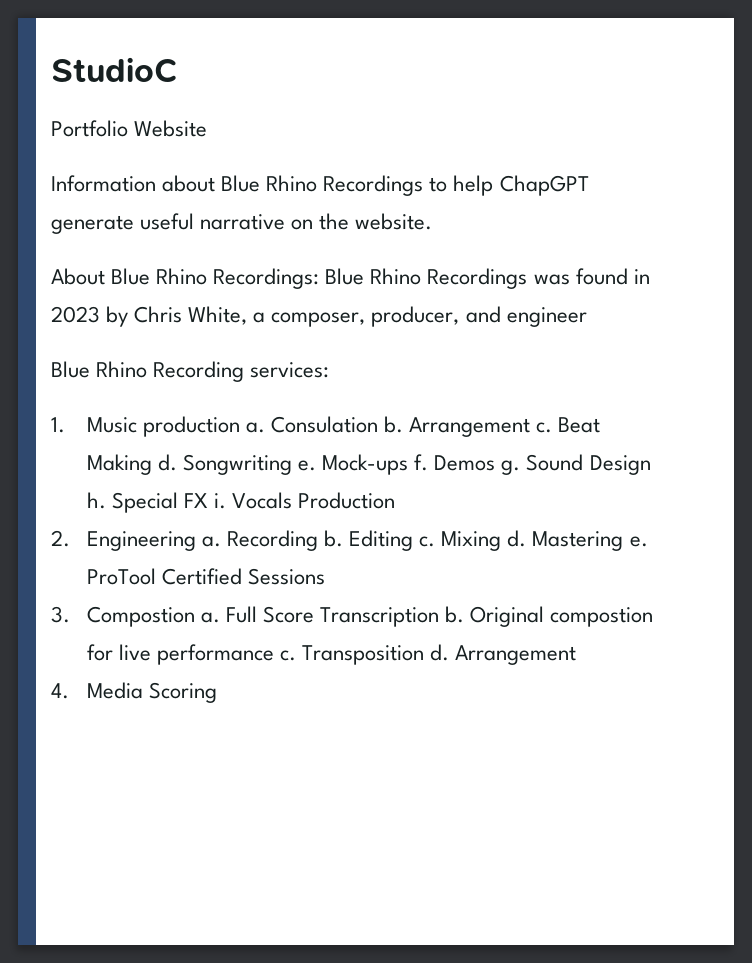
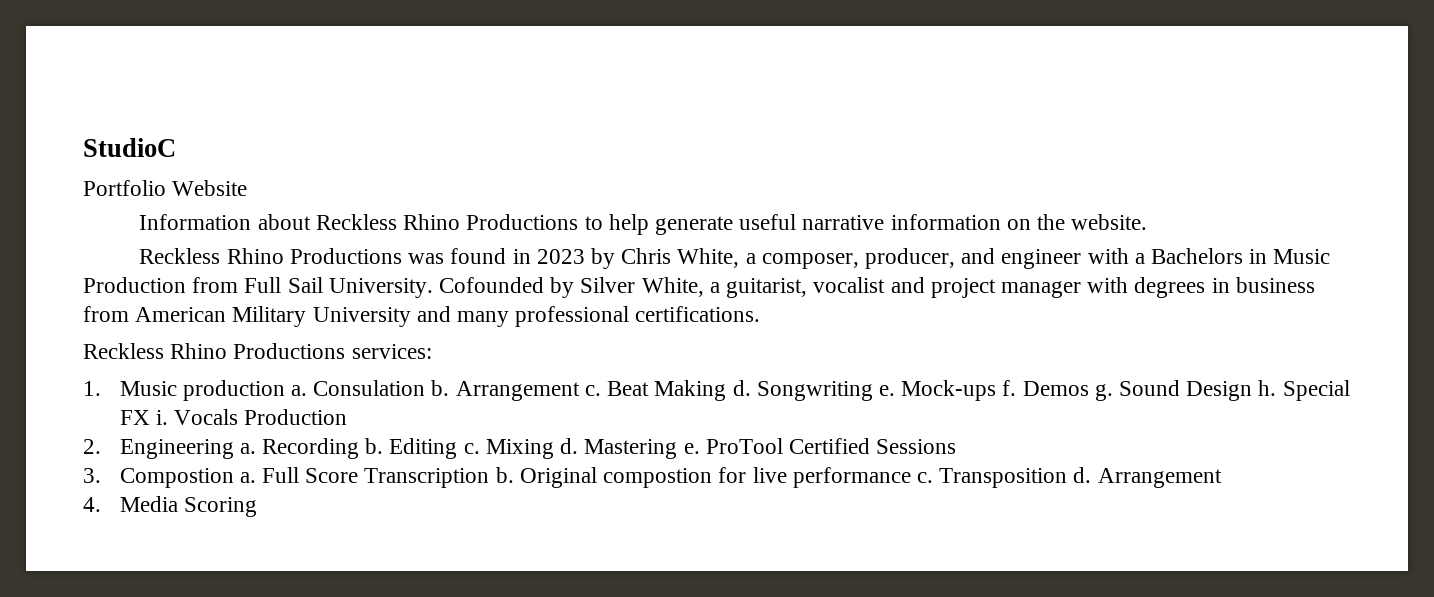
[221,175,424,196] Blue Rhino Recordings -> [315,214,579,230] Reckless Rhino Productions
[499,175,589,196] ChapGPT -> (649, 224) none
(286, 222) none -> [890,214,1001,230] information
[51,268,528,289] About Blue Rhino Recordings: Blue Rhino Recordings -> [139,248,402,264] Reckless Rhino Productions
[51,361,245,382] // Blue Rhino Recording -> [1087,248,1331,264] [83,277,1315,298] [83,306,761,327] [83,343,346,359] with a Bachelors in Music Production from Full Sail University. Cofounded by Silver White, a guitarist, vocalist and project manager with degrees in business from American Military University and many professional certifications. // Reckless Rhino Productions

